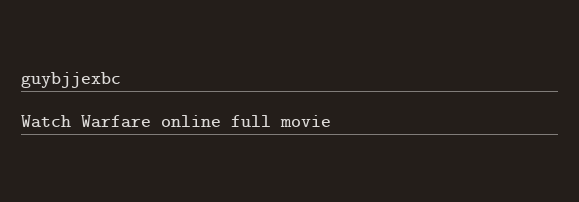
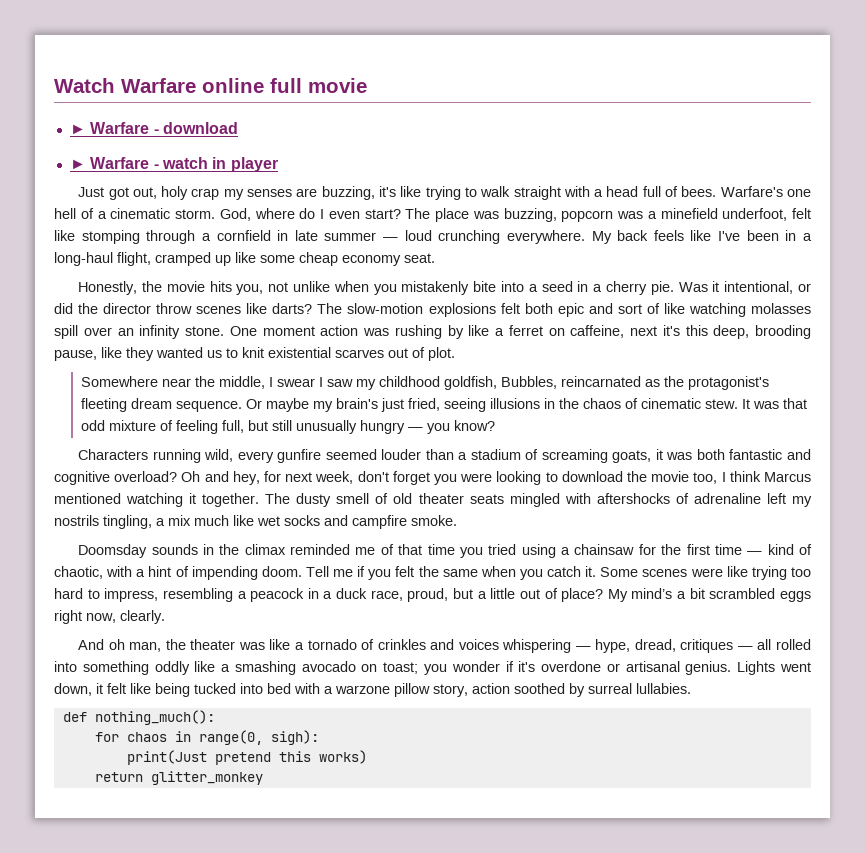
[21,72,121,88] guybjjexbc // -> (54, 85) none
(331, 121) none -> [69,122,238,135] [69,157,278,172] [78,186,812,200] [54,208,811,222] [54,230,813,244] [54,252,435,266] [78,281,811,295] [54,303,811,317] [54,325,811,339] [54,347,455,361] [80,376,769,390] [80,398,807,412] [80,420,495,434] [78,449,812,463] [54,471,812,485] [54,493,812,507] [54,515,457,529] [78,544,813,558] [54,566,812,580] [54,588,811,602] [54,610,165,624] [78,639,811,653] [54,661,812,675] [54,683,691,697] [62,710,215,725] [94,730,319,745] [126,750,367,765] [94,771,263,785] // ► Warfare - download // ► Warfare - watch in player // Just got out, holy crap my senses are buzzing, it's like trying to walk straight with a head full of bees. Warfare's one hell of a cinematic storm. God, where do I even start? The place was buzzing, popcorn was a minefield underfoot, felt like stomping through a cornfield in late summer — loud crunching everywhere. My back feels like I've been in a long-haul flight, cramped up like some cheap economy seat. // Honestly, the movie hits you, not unlike when you mistakenly bite into a seed in a cherry pie. Was it intentional, or did the director throw scenes like darts? The slow-motion explosions felt both epic and sort of like watching molasses spill over an infinity stone. One moment action was rushing by like a ferret on caffeine, next it's this deep, brooding pause, like they wanted us to knit existential scarves out of plot. // Somewhere near the middle, I swear I saw my childhood goldfish, Bubbles, reincarnated as the protagonist's fleeting dream sequence. Or maybe my brain's just fried, seeing illusions in the chaos of cinematic stew. It was that odd mixture of feeling full, but still unusually hungry — you know? // Characters running wild, every gunfire seemed louder than a stadium of screaming goats, it was both fantastic and cognitive overload? Oh and hey, for next week, don't forget you were looking to download the movie too, I think Marcus mentioned watching it together. The dusty smell of old theater seats mingled with aftershocks of adrenaline left my nostrils tingling, a mix much like wet socks and campfire smoke. // Doomsday sounds in the climax reminded me of that time you tried using a chainsaw for the first time — kind of chaotic, with a hint of impending doom. Tell me if you felt the same when you catch it. Some scenes were like trying too hard to impress, resembling a peacock in a duck race, proud, but a little out of place? My mind’s a bit scrambled eggs right now, clearly. // And oh man, the theater was like a tornado of crinkles and voices whispering — hype, dread, critiques — all rolled into something oddly like a smashing avocado on toast; you wonder if it's overdone or artisanal genius. Lights went down, it felt like being tucked into bed with a warzone pillow story, action soothed by surreal lullabies. // def nothing_much(): // for chaos in range(0, sigh): // print(Just pretend this works) // return glitter_monkey

